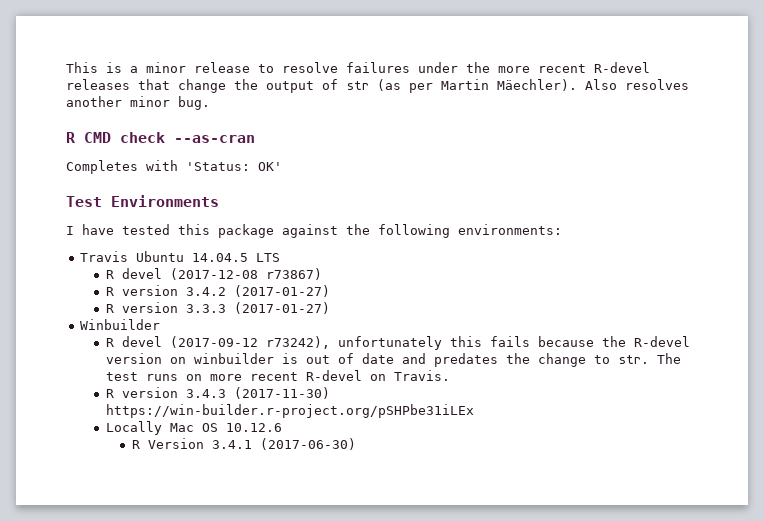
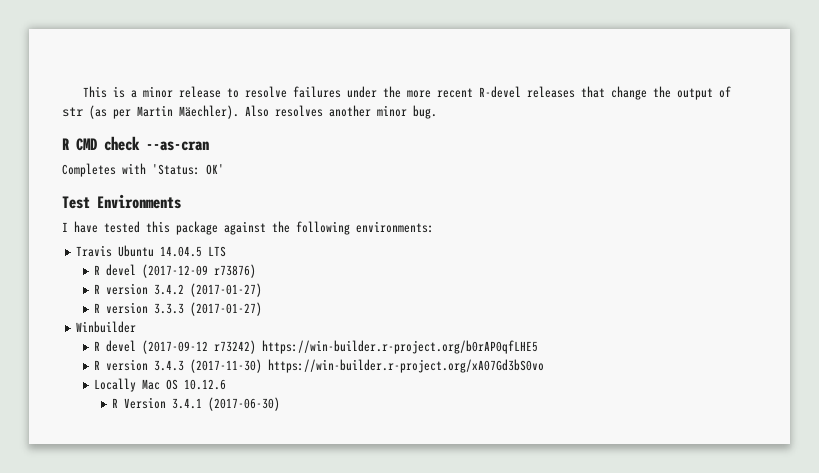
[169,268,322,280] (2017-12-08 r73867) -> [142,264,257,278] (2017-12-09 r73876)
[265,336,690,350] [105,353,681,367] [105,370,450,381] r73242), unfortunately this fails because the R-devel version on winbuilder is out of date and predates the change to str. The test runs on more recent R-devel on Travis. -> [214,340,539,354] r73242) https://win-builder.r-project.org/b0rAP0qfLHE5
[105,404,474,418] https://win-builder.r-project.org/pSHPbe31iLEx -> [268,359,545,373] https://win-builder.r-project.org/xA07Gd3bS0vo

